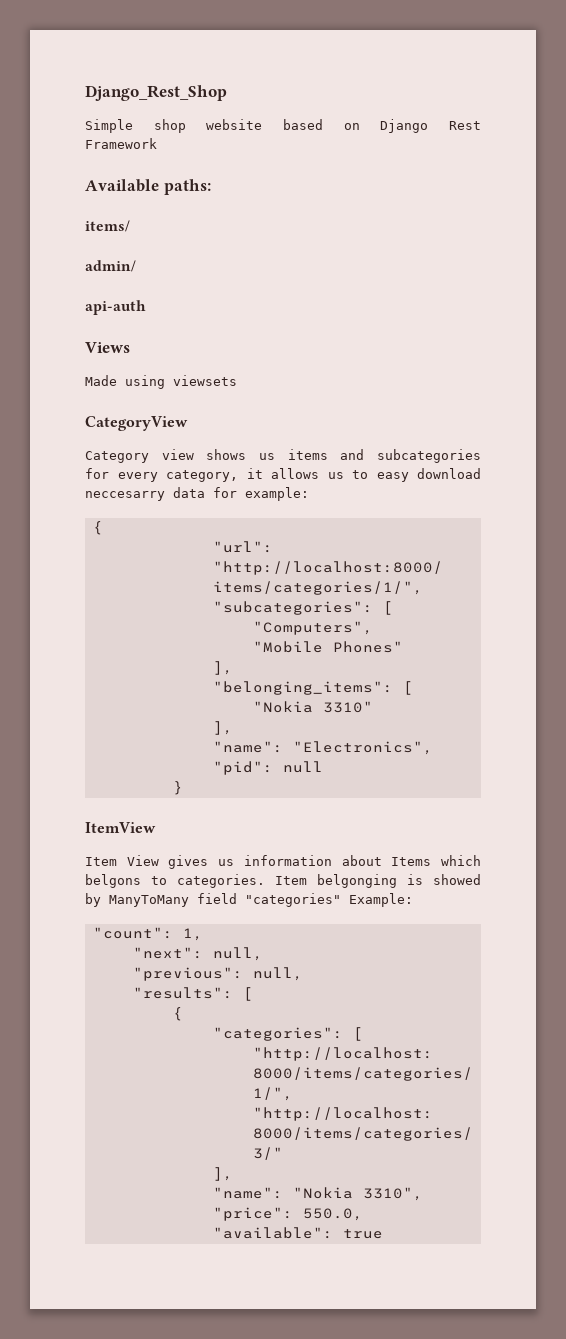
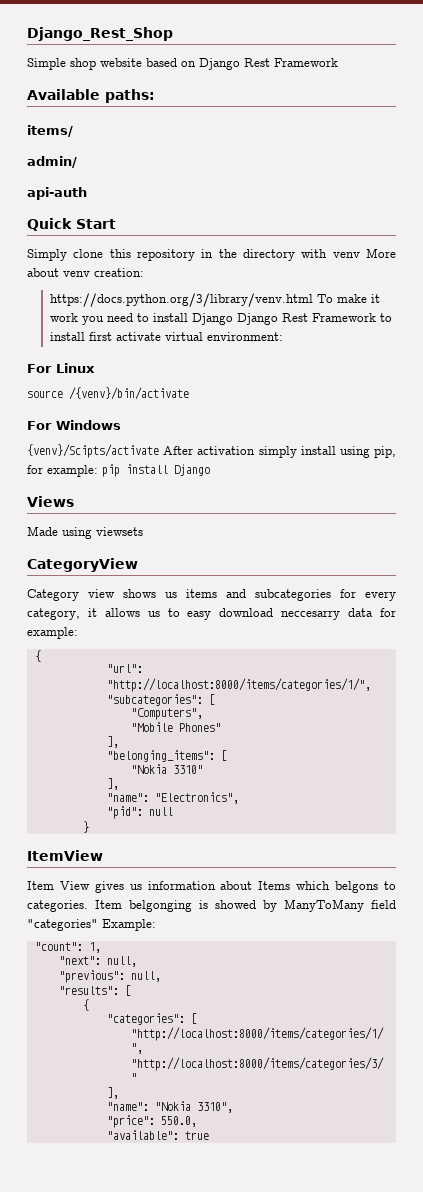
(146, 307) none -> [27,218,116,231] [27,248,396,261] [27,268,144,277] [50,293,381,307] [50,313,393,325] [50,332,284,341] [27,363,95,373] [27,387,189,400] [27,420,121,430] [27,444,397,458] [27,464,210,477] // Quick Start // Simply clone this repository in the directory with venv More about venv creation: // https://docs.python.org/3/library/venv.html To make it work you need to install Django Django Rest Framework to install first activate virtual environment: // For Linux // source /{venv}/bin/activate // For Windows // {venv}/Scipts/activate After activation simply install using pip, for example: pip install Django

